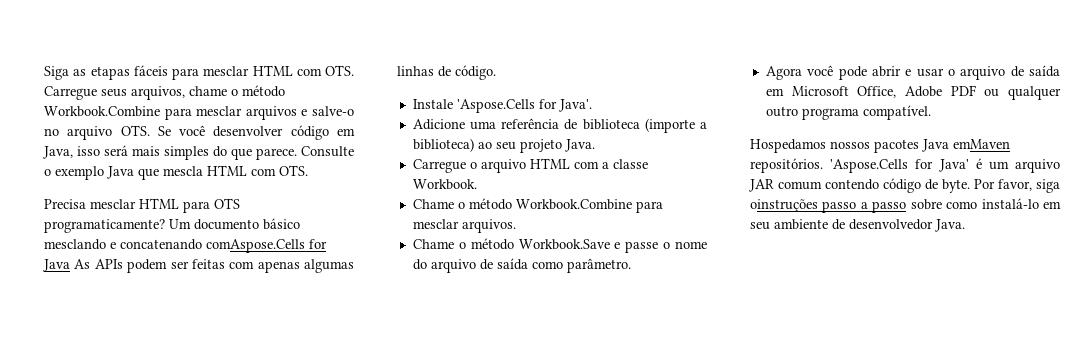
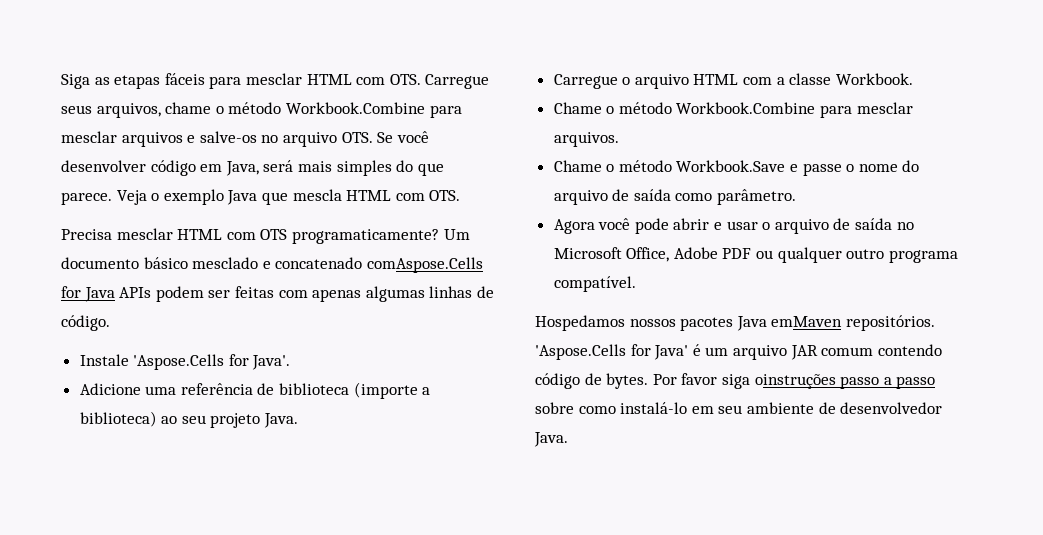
[312,106,354,116] salve-o -> [199,131,257,143] salve-os
[77,146,100,156] isso -> (259, 168) none
[301,146,354,157] Consulte -> [116,190,147,205] Veja
[183,201,210,213] para -> [226,232,256,240] com
[44,239,202,250] mesclando e concatenando -> [192,257,363,269] mesclado e concatenado
[74,259,91,269] As -> (115, 294) none
[765,88,784,96] em -> [896,222,914,230] no
[942,179,1032,193] byte. Por favor, -> [606,373,718,389] bytes. Por favor

